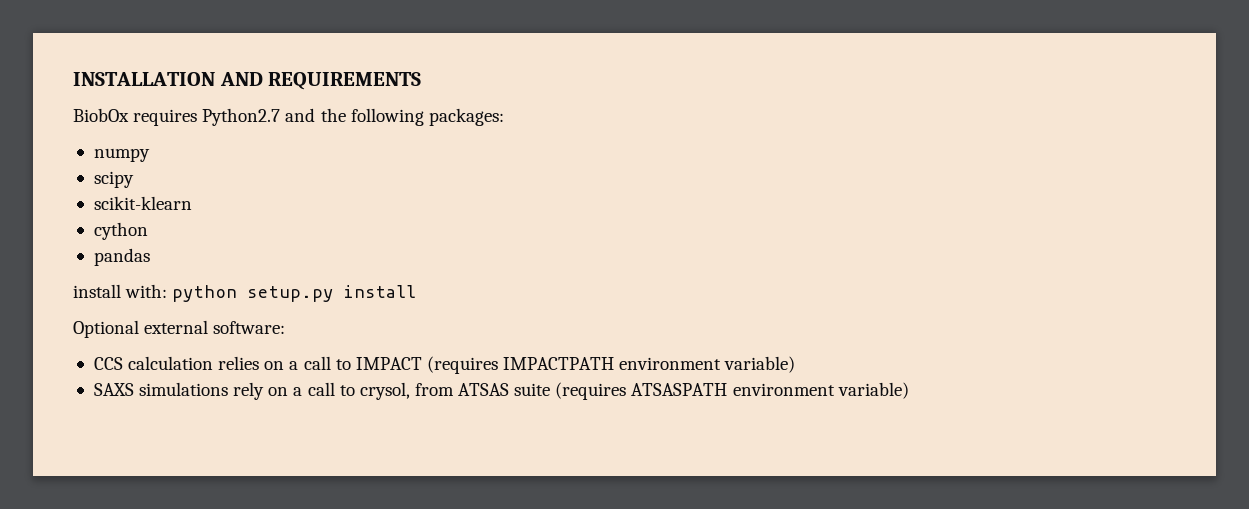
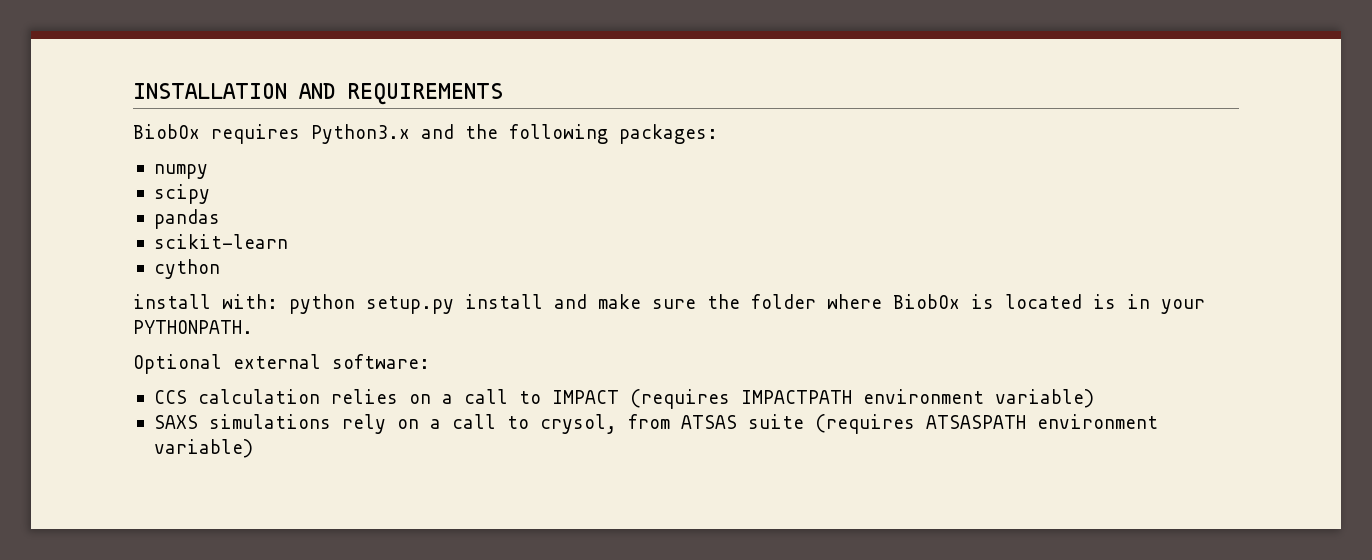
[202,108,281,126] Python2.7 -> [311,124,410,144] Python3.x
[93,196,192,210] scikit-klearn -> [153,209,220,229] [153,234,288,249] pandas // scikit-learn
[93,248,150,266] // pandas -> (220, 269) none
(417, 291) none -> [554,294,1205,314] [133,320,253,334] and make sure the folder where BiobOx is located is in your PYTHONPATH.

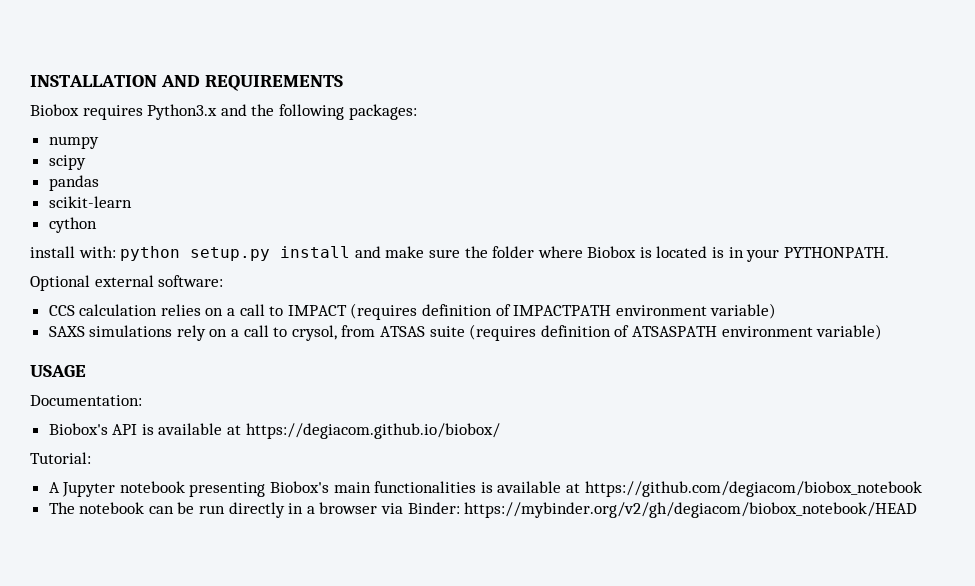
[133,124,200,139] BiobOx -> [30,104,79,116] Biobox
[893,294,960,309] BiobOx -> [587,246,637,258] Biobox
(730, 399) none -> [422,304,511,316] definition of
(915, 424) none -> [540,325,630,337] definition of
(253, 448) none -> [30,365,86,377] [30,395,142,406] [48,423,500,439] [30,452,91,464] [48,481,922,497] [48,502,918,518] // USAGE // Documentation: // Biobox's API is available at https://degiacom.github.io/biobox/ // Tutorial: // A Jupyter notebook presenting Biobox's main functionalities is available at https://github.com/degiacom/biobox_notebook // The notebook can be run directly in a browser via Binder: https://mybinder.org/v2/gh/degiacom/biobox_notebook/HEAD

